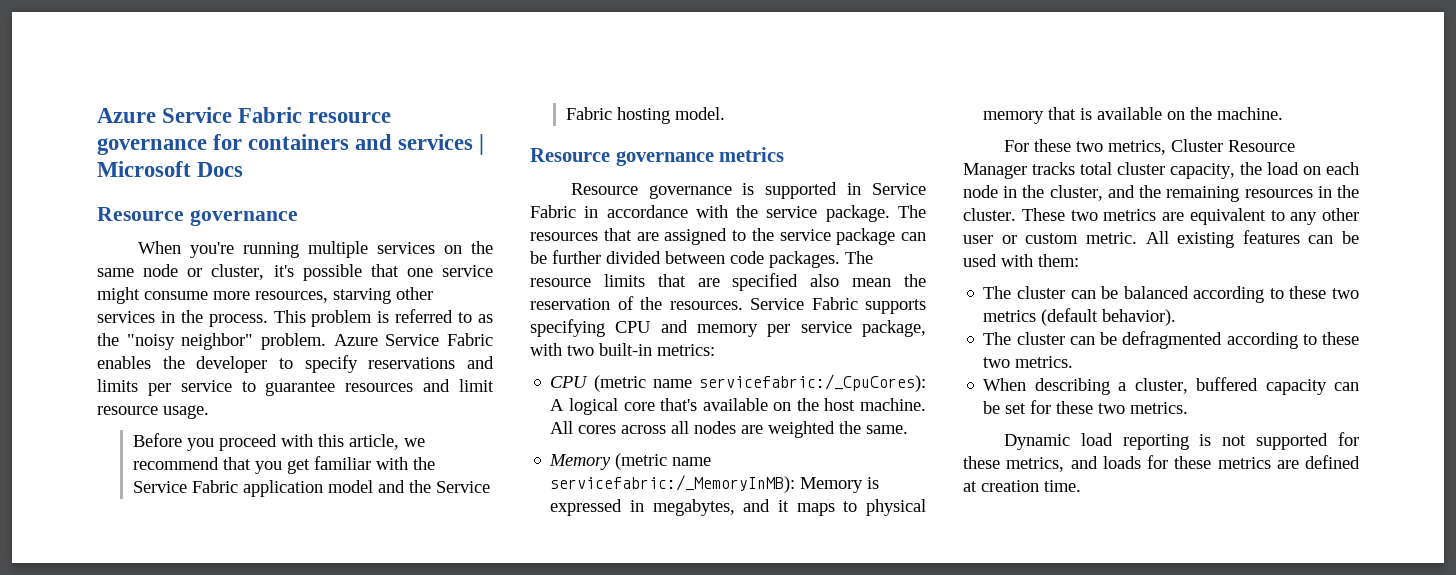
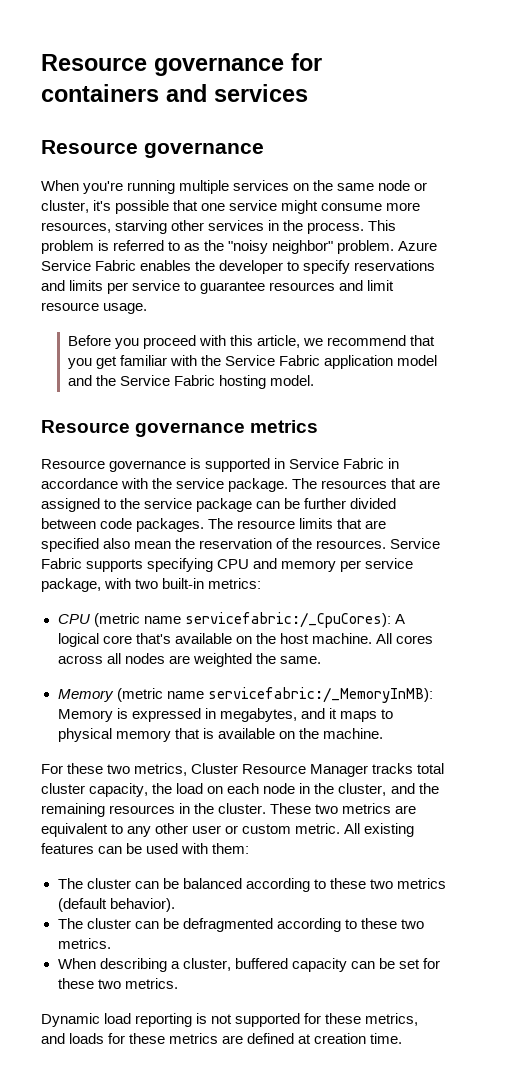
[97,107,392,123] Azure Service Fabric resource -> [41,54,147,71] Resource
[479,134,485,155] [97,161,244,177] | Microsoft Docs -> (308, 93) none

